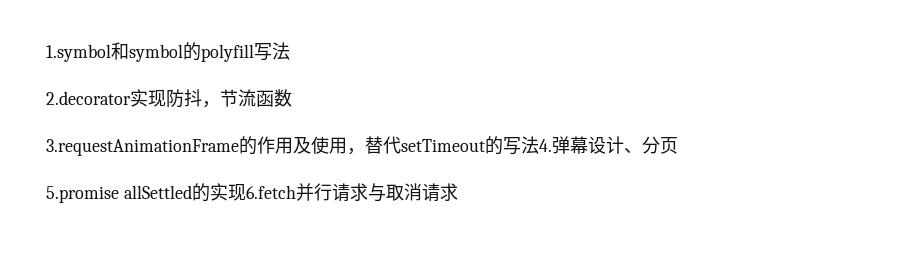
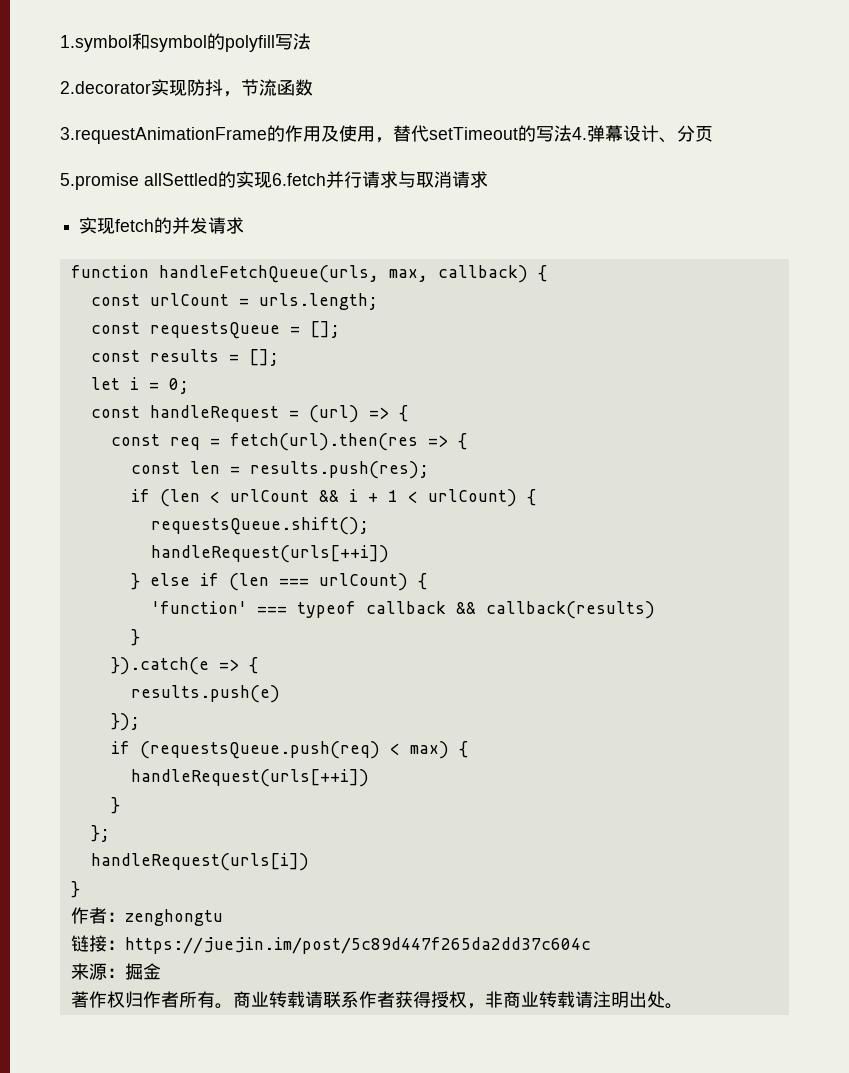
(458, 192) none -> [79,217,245,234] [70,265,547,283] [90,293,378,310] [90,321,340,339] [90,349,279,366] [90,377,189,394] [90,405,408,423] [110,433,467,451] [130,461,429,479] [130,489,536,507] [150,517,369,535] [150,545,389,563] [130,573,427,591] [150,601,655,619] [130,629,140,646] [110,657,258,675] [130,685,280,703] [110,713,140,731] [110,741,468,759] [130,769,369,787] [110,797,120,814] [90,825,110,842] [90,853,309,871] [70,881,80,898] [70,907,223,926] [70,935,591,954] [70,963,161,980] [70,991,683,1009] // 实现fetch的并发请求 // function handleFetchQueue(urls, max, callback) { // const urlCount = urls.length; // const requestsQueue = []; // const results = []; // let i = 0; // const handleRequest = (url) => { // const req = fetch(url).then(res => { // const len = results.push(res); // if (len < urlCount && i + 1 < urlCount) { // requestsQueue.shift(); // handleRequest(urls[++i]) // } else if (len === urlCount) { // 'function' === typeof callback && callback(results) // } // }).catch(e => { // results.push(e) // }); // if (requestsQueue.push(req) < max) { // handleRequest(urls[++i]) // } // }; // handleRequest(urls[i]) // } // 作者：zenghongtu // 链接：https://juejin.im/post/5c89d447f265da2dd37c604c // 来源：掘金 // 著作权归作者所有。商业转载请联系作者获得授权，非商业转载请注明出处。

